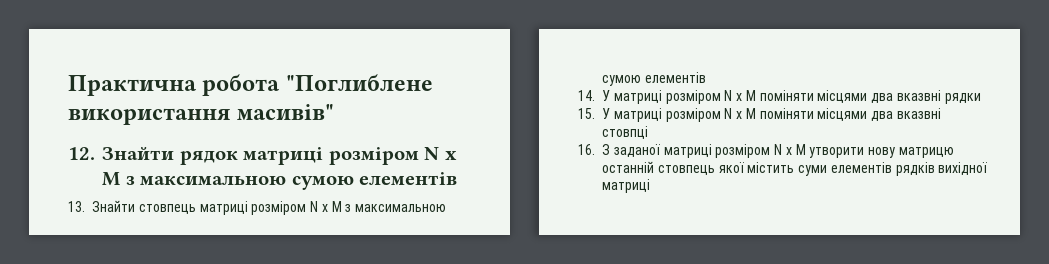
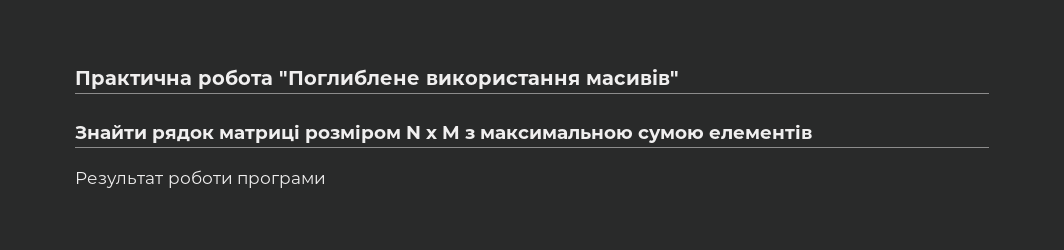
[68,147,95,160] 12. -> (679, 77) none
[68,200,447,215] [602,72,706,86] [578,90,981,104] [578,108,942,122] [602,126,648,139] [578,144,955,158] [602,161,989,176] [602,179,650,193] 13. Знайти стовпець матриці розміром N x M з максимальною сумою елементів // 14. У матриці розміром N x M поміняти місцями два вказвні рядки // 15. У матриці розміром N x M поміняти місцями два вказвні стовпці // 16. З заданої матриці розміром N x M утворити нову матрицю останній стовпець якої містить суми елементів рядків вихідної матриці -> [75,170,327,188] Результат роботи програми

